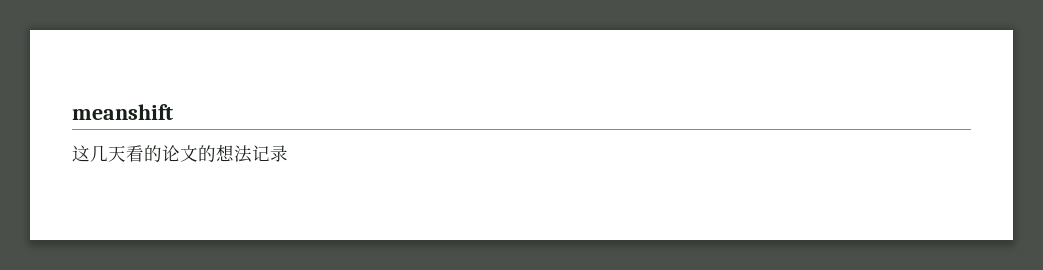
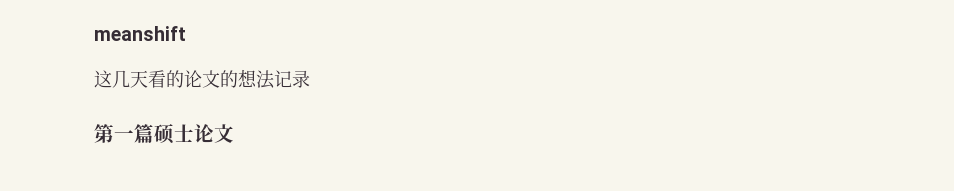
(288, 153) none -> [94,124,234,144] // 第一篇硕士论文

